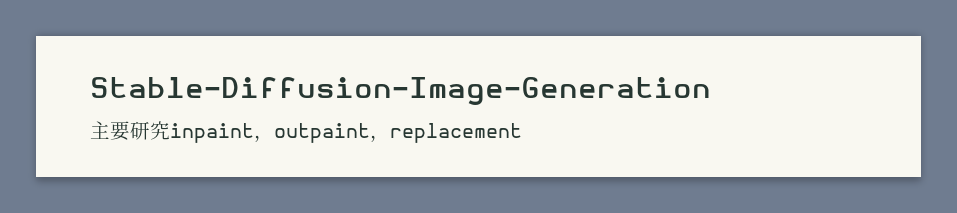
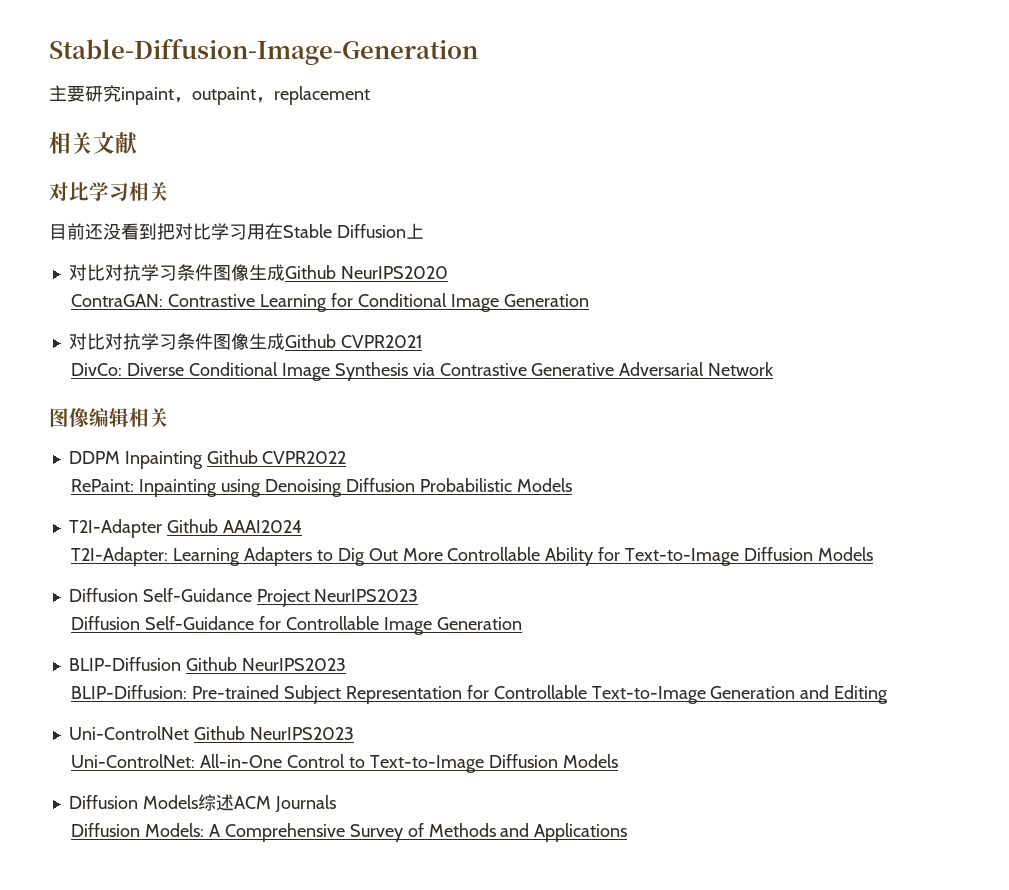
(522, 133) none -> [49,132,138,154] [49,182,169,201] [49,223,424,240] [68,264,448,281] [71,293,589,312] [68,333,422,350] [71,362,774,381] [49,408,169,428] [68,450,347,469] [71,478,572,497] [68,519,302,538] [71,547,873,566] [68,588,419,607] [71,616,522,635] [68,657,346,671] [71,685,889,704] [68,726,354,740] [71,754,618,773] [68,794,336,813] [71,823,628,842] // 相关文献 // 对比学习相关 // 目前还没看到把对比学习用在Stable Diffusion上 // 对比对抗学习条件图像生成Github NeurIPS2020 // ContraGAN: Contrastive Learning for Conditional Image Generation // 对比对抗学习条件图像生成Github CVPR2021 // DivCo: Diverse Conditional Image Synthesis via Contrastive Generative Adversarial Network // 图像编辑相关 // DDPM Inpainting Github CVPR2022 // RePaint: Inpainting using Denoising Diffusion Probabilistic Models // T2I-Adapter Github AAAI2024 // T2I-Adapter: Learning Adapters to Dig Out More Controllable Ability for Text-to-Image Diffusion Models // Diffusion Self-Guidance Project NeurIPS2023 // Diffusion Self-Guidance for Controllable Image Generation // BLIP-Diffusion Github NeurIPS2023 // BLIP-Diffusion: Pre-trained Subject Representation for Controllable Text-to-Image Generation and Editing // Uni-ControlNet Github NeurIPS2023 // Uni-ControlNet: All-in-One Control to Text-to-Image Diffusion Models // Diffusion Models综述ACM Journals // Diffusion Models: A Comprehensive Survey of Methods and Applications

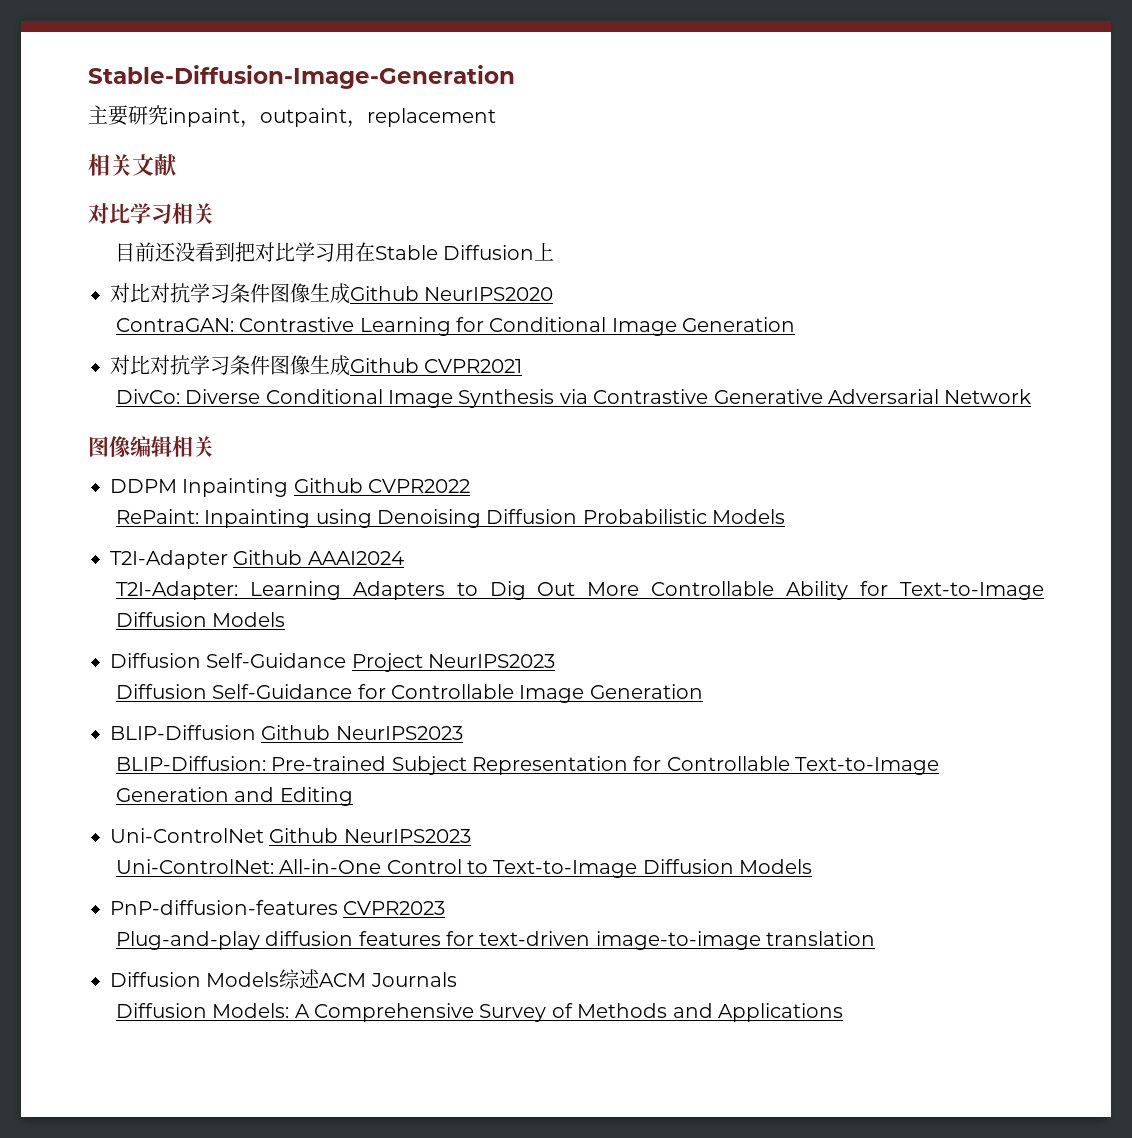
(618, 761) none -> [110,900,446,915] [115,931,876,950] // PnP-diffusion-features CVPR2023 // Plug-and-play diffusion features for text-driven image-to-image translation

